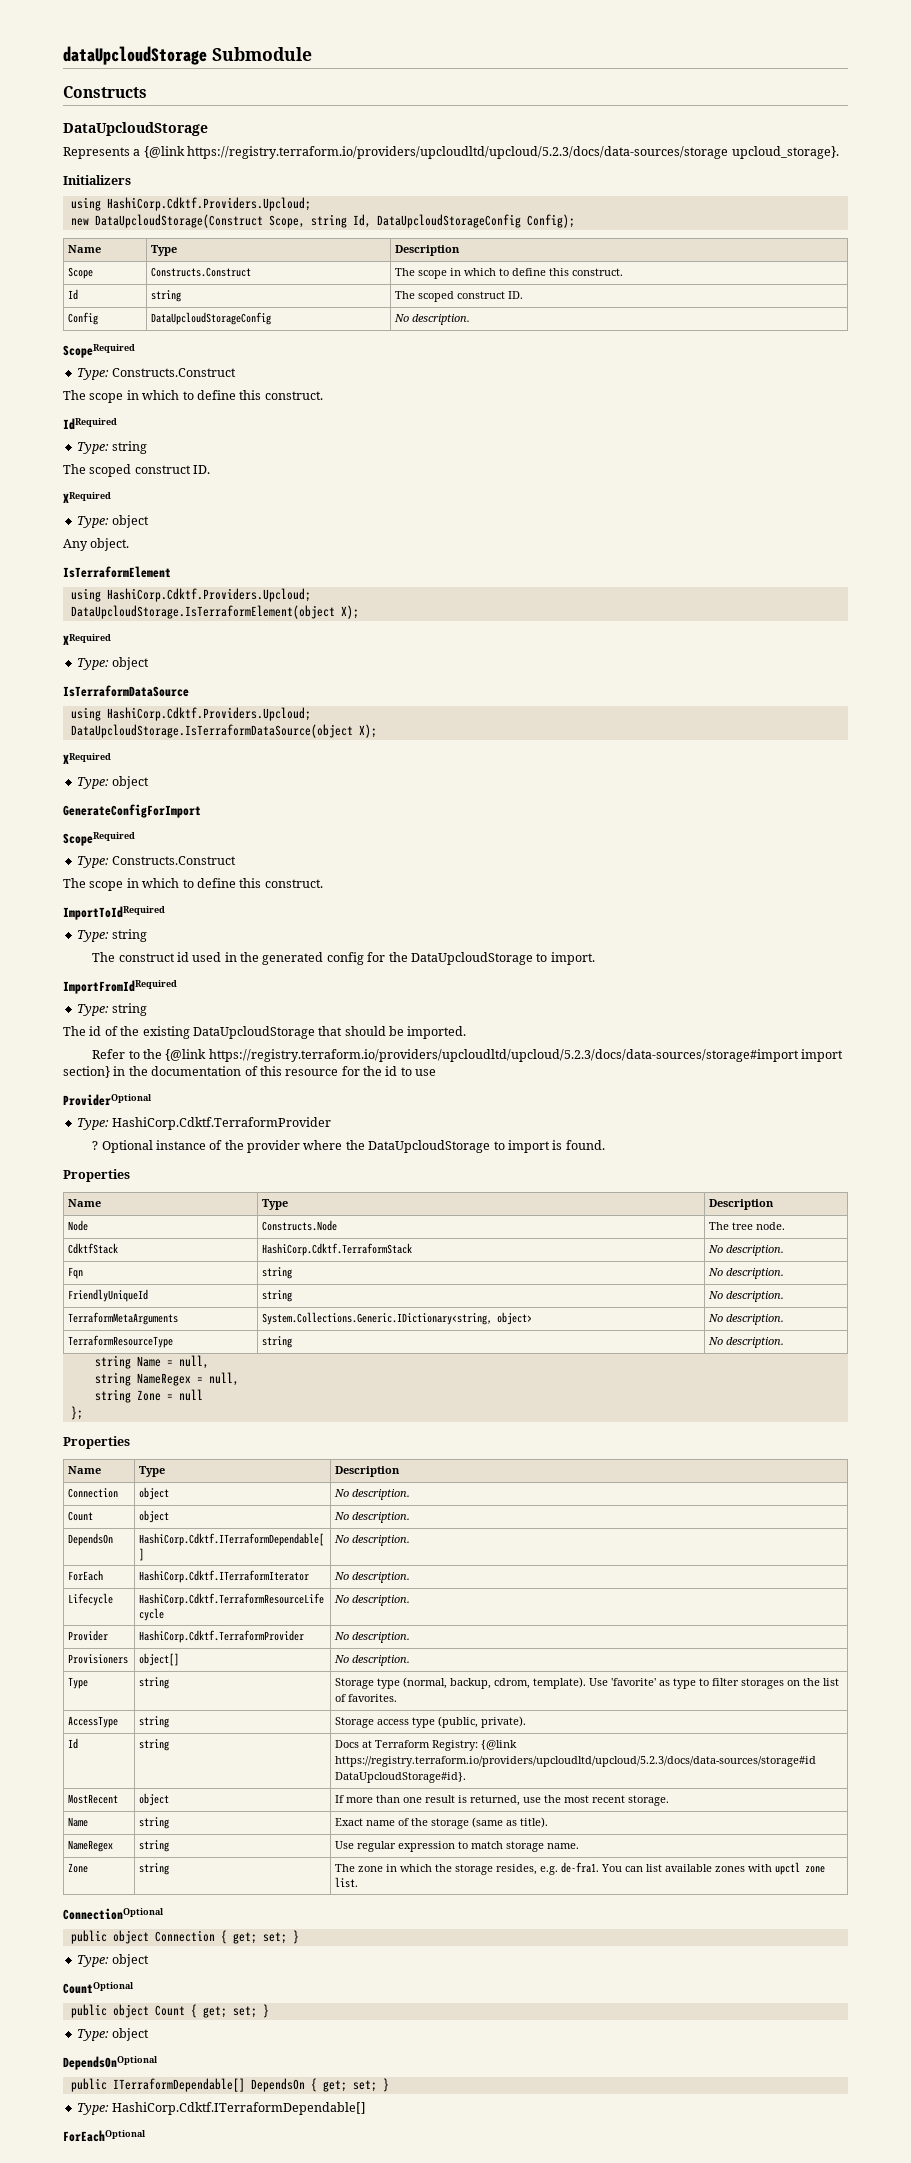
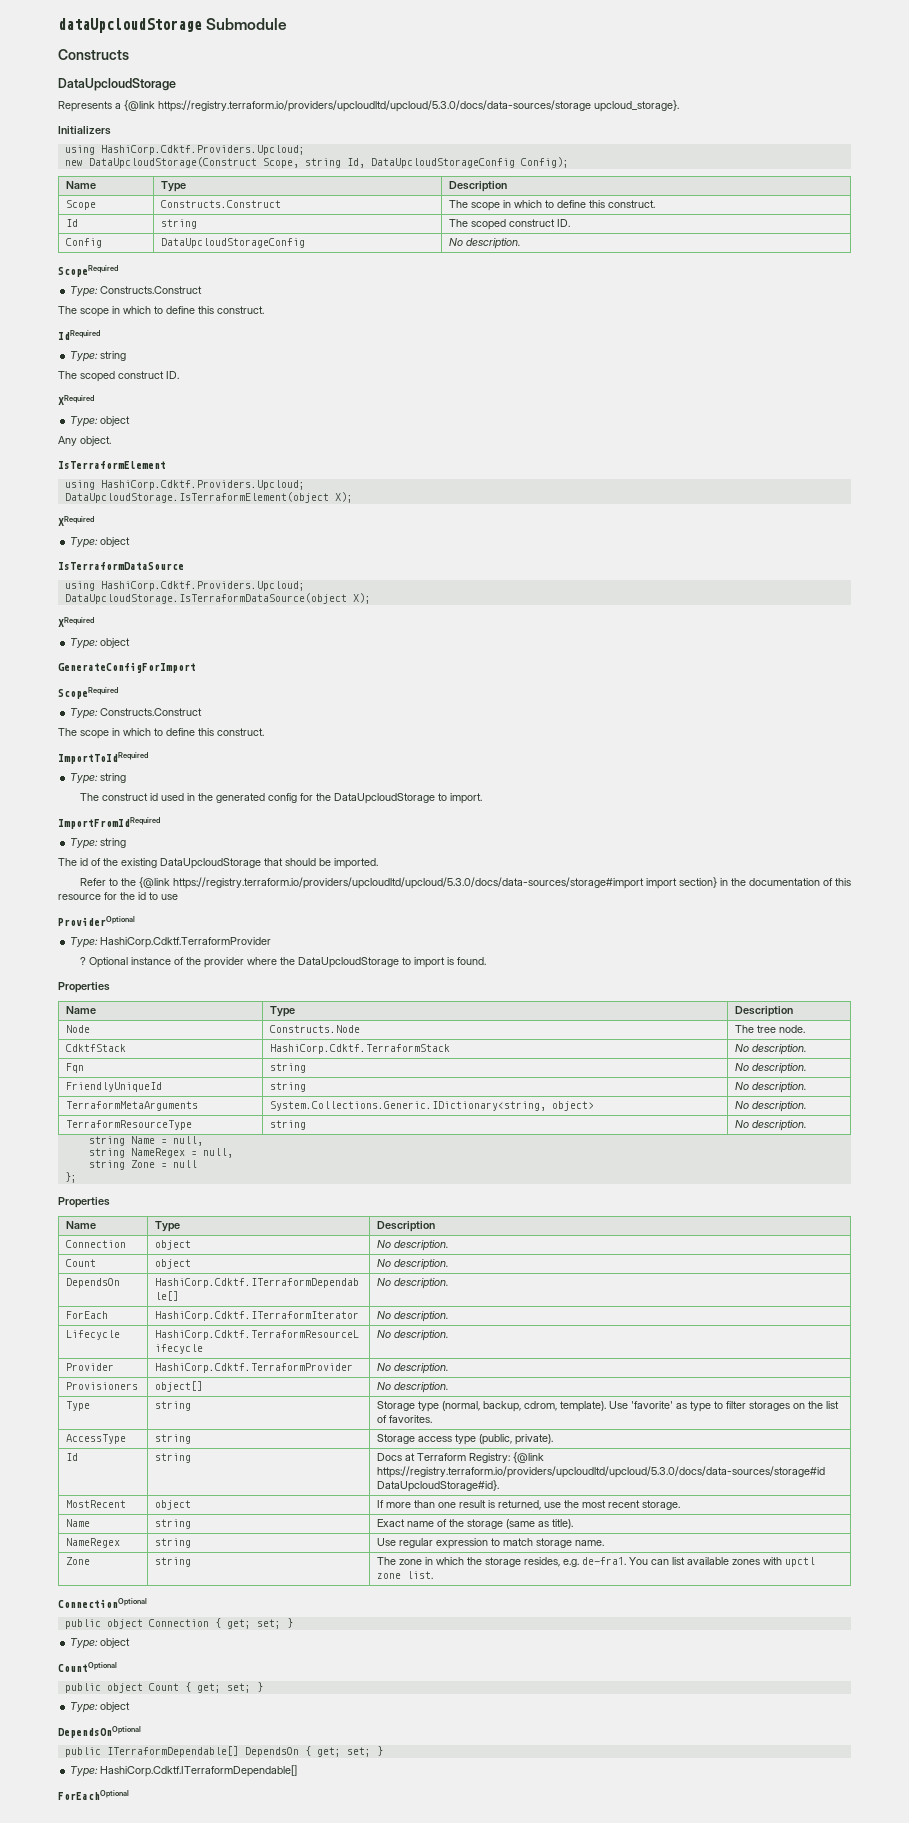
[187,146,729,159] https://registry.terraform.io/providers/upcloudltd/upcloud/5.2.3/docs/data-sources/storage -> [158,100,591,112] https://registry.terraform.io/providers/upcloudltd/upcloud/5.3.0/docs/data-sources/storage
[208,1049,799,1062] https://registry.terraform.io/providers/upcloudltd/upcloud/5.2.3/docs/data-sources/storage#import -> [172,877,644,889] https://registry.terraform.io/providers/upcloudltd/upcloud/5.3.0/docs/data-sources/storage#import
[335,1756,817,1767] https://registry.terraform.io/providers/upcloudltd/upcloud/5.2.3/docs/data-sources/storage#id -> [377,1466,826,1478] https://registry.terraform.io/providers/upcloudltd/upcloud/5.3.0/docs/data-sources/storage#id

